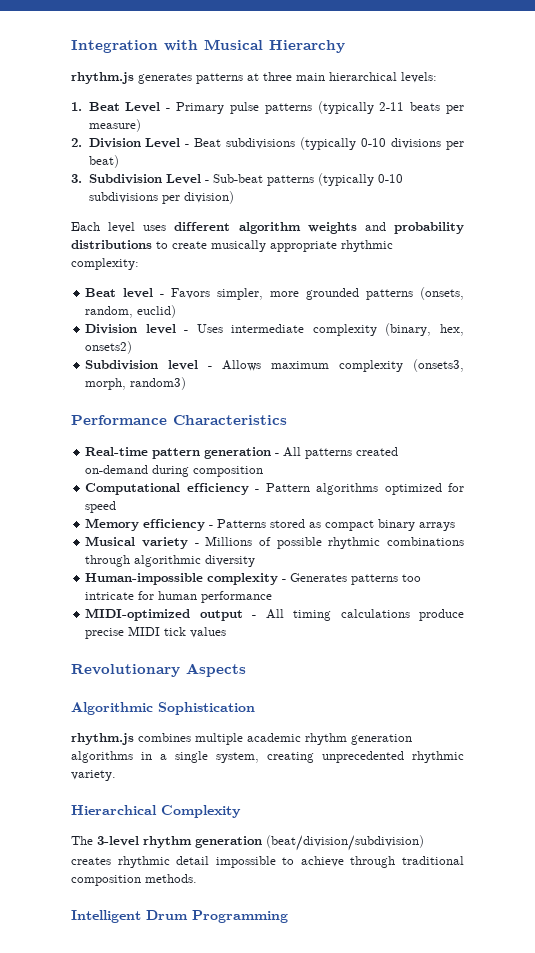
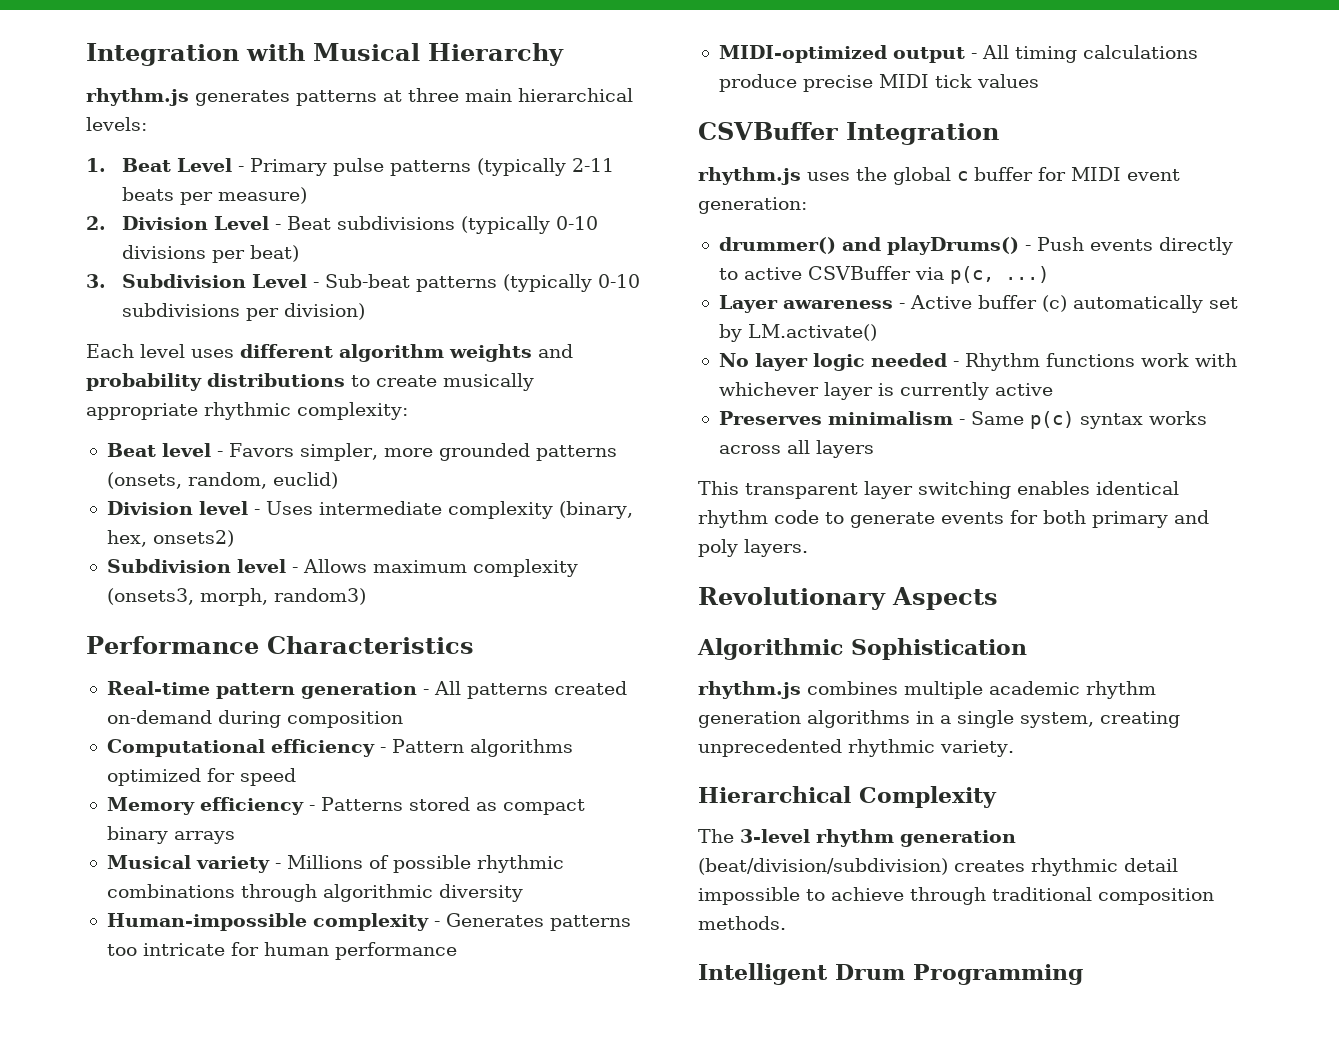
(227, 632) none -> [698,122,999,145] [698,167,1180,185] [698,197,807,214] [718,237,1233,255] [718,266,1049,284] [718,295,1238,313] [718,324,877,342] [718,353,1237,371] [718,382,1053,400] [718,411,1207,429] [718,440,874,458] [698,481,1179,499] [698,510,1209,528] [698,539,808,557] // CSVBuffer Integration // rhythm.js uses the global c buffer for MIDI event generation: // drummer() and playDrums() - Push events directly to active CSVBuffer via p(c, ...) // Layer awareness - Active buffer (c) automatically set by LM.activate() // No layer logic needed - Rhythm functions work with whichever layer is currently active // Preserves minimalism - Same p(c) syntax works across all layers // This transparent layer switching enables identical rhythm code to generate events for both primary and poly layers.

